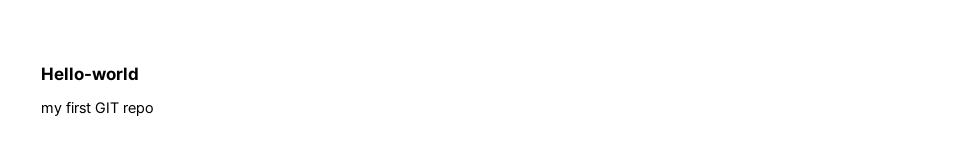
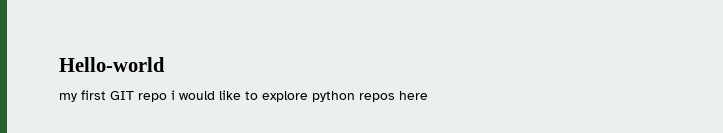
(155, 110) none -> [171,90,428,102] i would like to explore python repos here

